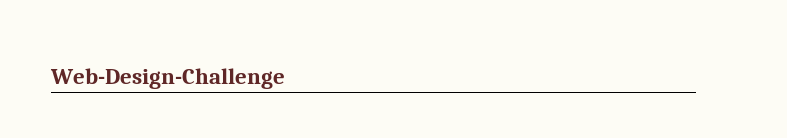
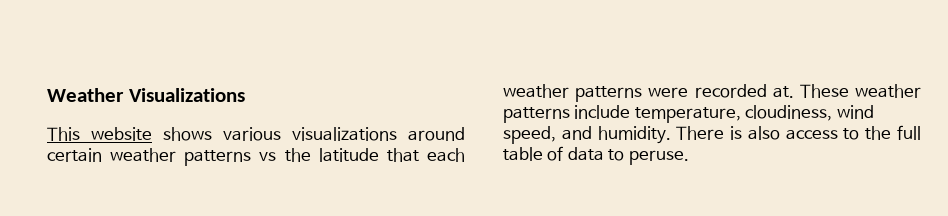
[50,68,285,89] Web-Design-Challenge -> [47,88,245,102] [47,127,465,141] [47,148,466,166] [503,84,921,102] [503,105,874,123] [503,125,922,144] [503,146,689,165] Weather Visualizations // This website shows various visualizations around certain weather patterns vs the latitude that each weather patterns were recorded at. These weather patterns include temperature, cloudiness, wind speed, and humidity. There is also access to the full table of data to peruse.

